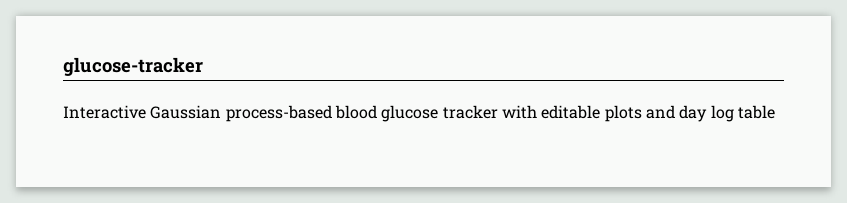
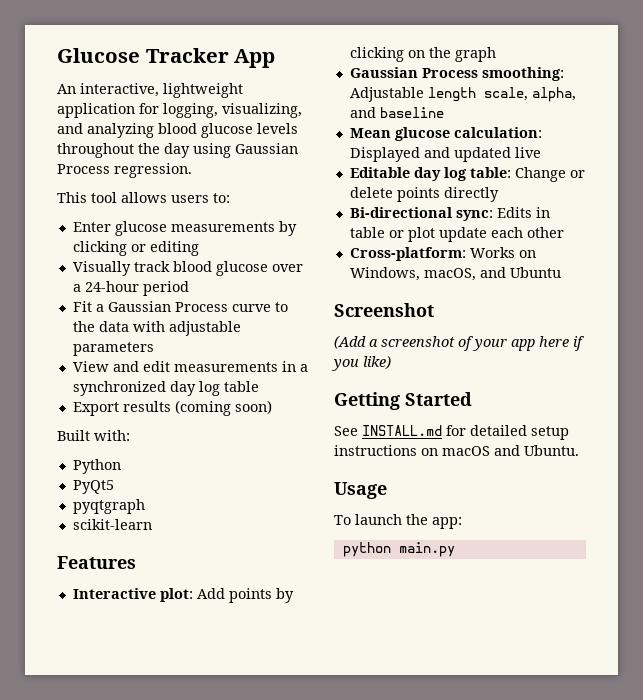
[63,57,203,76] [63,105,775,122] glucose-tracker // Interactive Gaussian process-based blood glucose tracker with editable plots and day log table -> [57,48,276,68] [57,83,243,98] [57,103,302,118] [57,123,298,138] [57,143,298,158] [57,163,192,178] [57,192,230,203] [72,221,297,236] [72,241,199,256] [72,261,303,276] [72,281,189,296] [72,301,288,312] [72,321,241,336] [72,342,154,356] [72,361,308,372] [72,381,259,396] [72,400,272,416] [57,430,130,441] [72,459,121,474] [72,480,114,494] [72,499,145,514] [72,519,152,530] [57,556,136,569] [72,588,294,603] [349,47,496,62] [349,67,564,81] [349,87,576,102] [349,107,444,118] [349,127,542,141] [349,147,541,162] [349,167,585,182] [349,187,499,202] [349,207,550,221] [349,227,564,242] [349,247,536,261] [349,267,561,281] [334,303,434,317] [334,335,585,351] [331,356,391,371] [334,392,472,410] [334,425,569,440] [334,445,579,456] [334,482,387,499] [334,514,462,529] [342,542,455,557] Glucose Tracker App // An interactive, lightweight application for logging, visualizing, and analyzing blood glucose levels throughout the day using Gaussian Process regression. // This tool allows users to: // Enter glucose measurements by clicking or editing // Visually track blood glucose over a 24-hour period // Fit a Gaussian Process curve to the data with adjustable parameters // View and edit measurements in a synchronized day log table // Export results (coming soon) // Built with: // Python // PyQt5 // pyqtgraph // scikit-learn // Features // Interactive plot: Add points by clicking on the graph // Gaussian Process smoothing: Adjustable length scale, alpha, and baseline // Mean glucose calculation: Displayed and updated live // Editable day log table: Change or delete points directly // Bi-directional sync: Edits in table or plot update each other // Cross-platform: Works on Windows, macOS, and Ubuntu // Screenshot // (Add a screenshot of your app here if you like) // Getting Started // See INSTALL.md for detailed setup instructions on macOS and Ubuntu. // Usage // To launch the app: // python main.py

